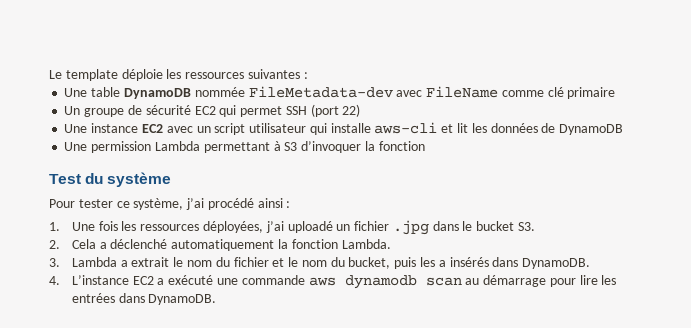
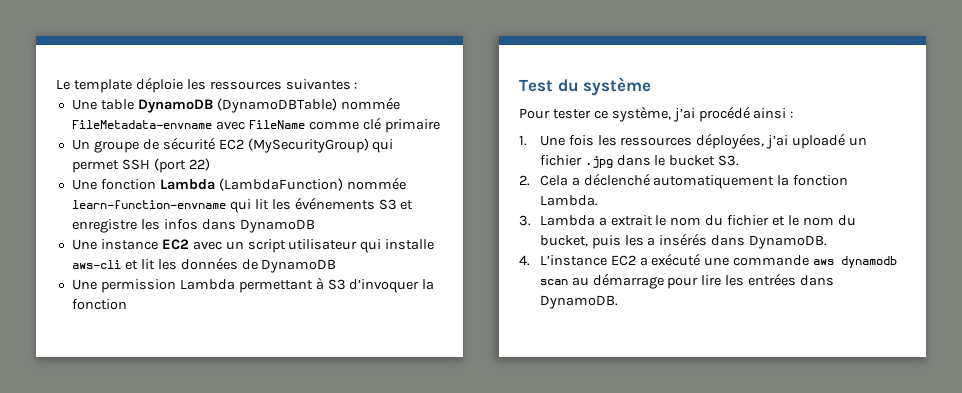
[194,86,393,98] nommée FileMetadata-dev -> [216,97,400,113] [71,120,212,129] (DynamoDBTable) nommée FileMetadata-envname
(216, 110) none -> [247,138,369,153] (MySecurityGroup)
(361, 110) none -> [71,177,406,191] [71,197,414,213] [71,219,315,233] // Une fonction Lambda (LambdaFunction) nommée learn-function-envname qui lit les événements S3 et enregistre les infos dans DynamoDB

